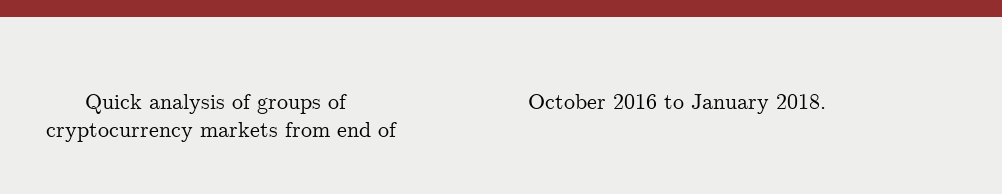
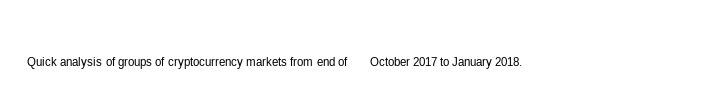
[613,94,657,109] 2016 -> [413,57,438,66] 2017

